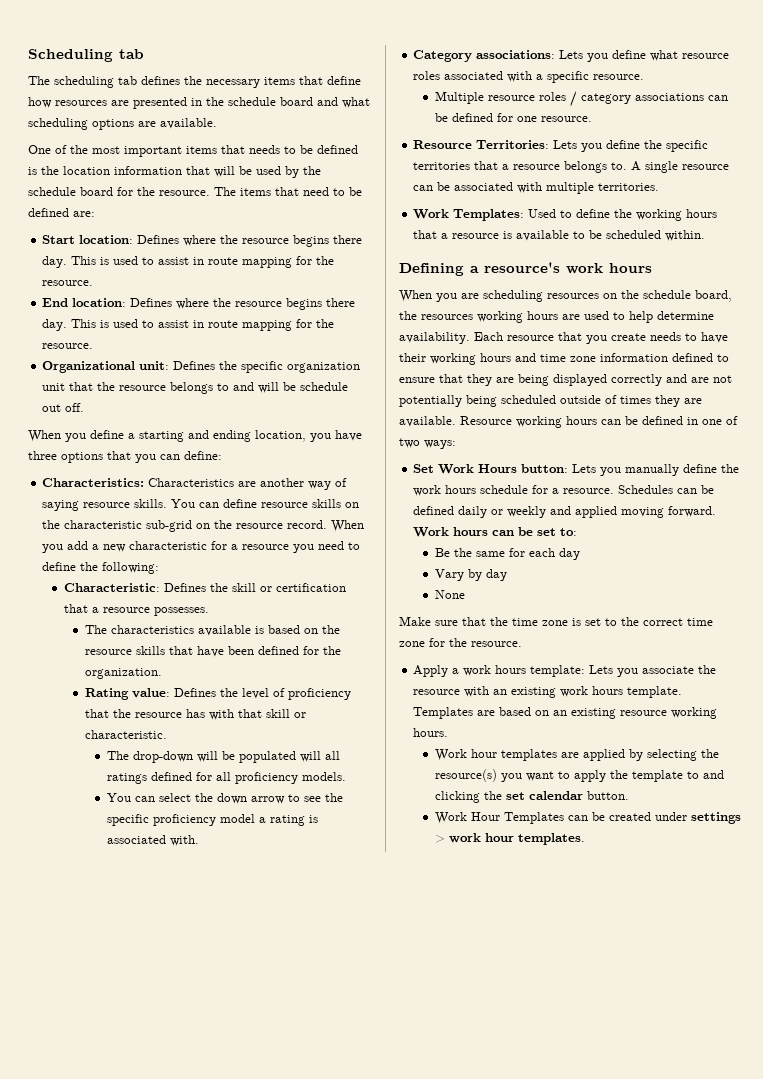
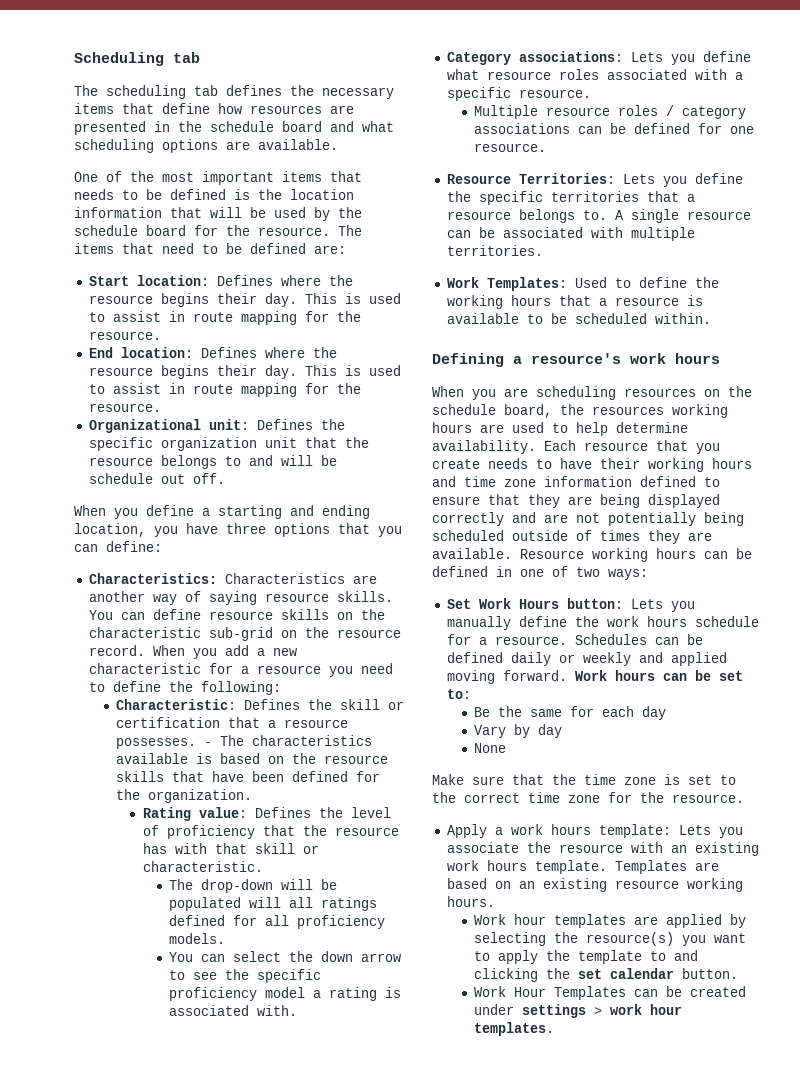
[333,235,363,244] there -> [216,293,257,304] their
[326,298,356,307] there -> [216,365,257,376] their
(209, 611) // -> [203,742,212,746] -

